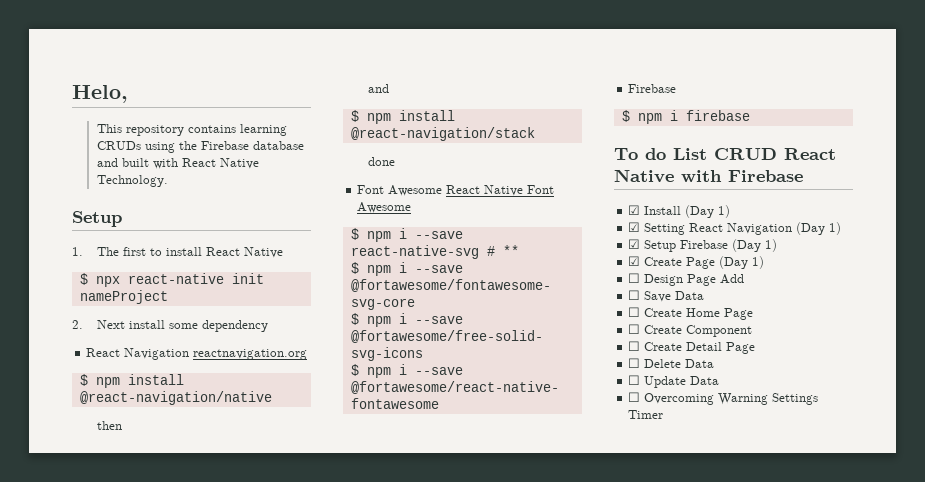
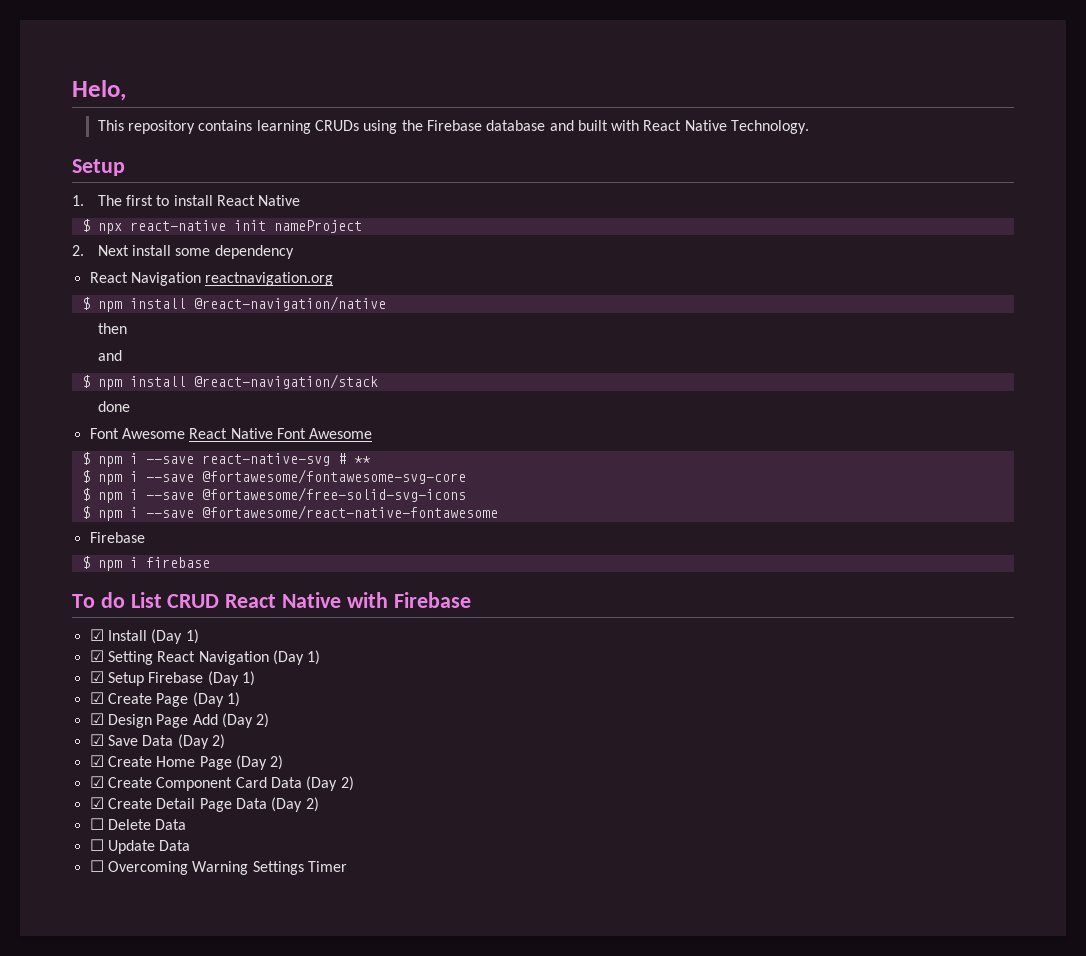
[628,273,641,283] ☐ -> [89,713,104,725] ☑
[628,290,641,300] // ☐ -> [221,713,270,728] [89,734,104,746] (Day 2) // ☑
[628,307,641,317] // ☐ -> [177,734,225,749] [89,755,104,767] (Day 2) // ☑
[628,324,641,334] // ☐ -> [235,755,284,770] [89,776,104,788] (Day 2) // ☑
[628,341,641,351] // ☐ -> [235,776,354,791] [89,797,104,809] Card Data (Day 2) // ☑
(756, 348) none -> [235,797,319,812] Data (Day 2)

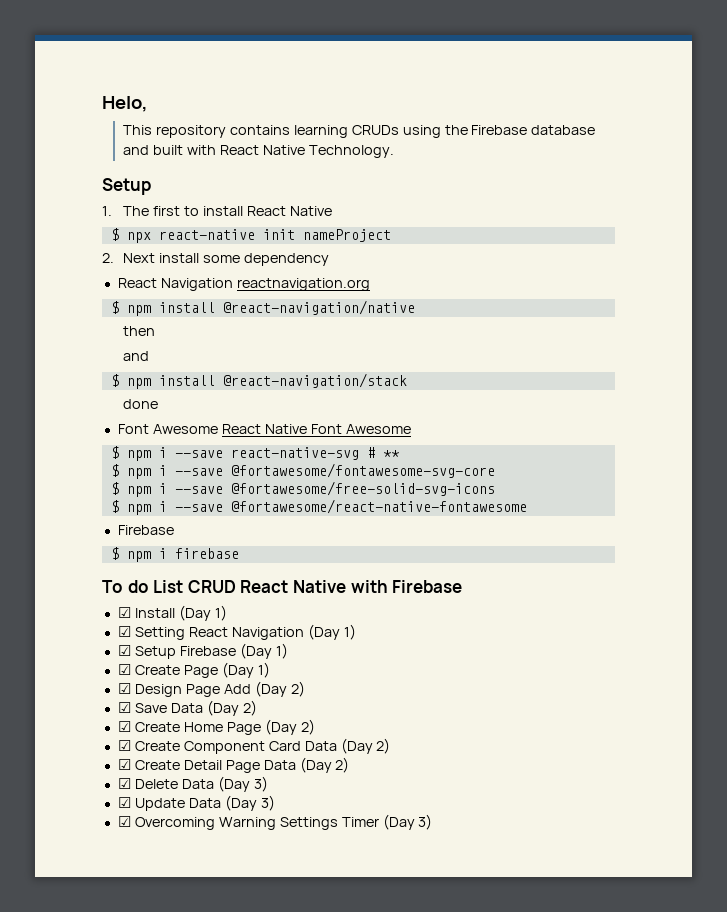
[89,818,104,830] ☐ -> [117,778,131,789] ☑
[89,839,104,851] // ☐ -> [217,776,268,792] [117,797,131,808] (Day 3) // ☑
[89,860,104,872] // ☐ -> [224,795,275,811] [117,816,131,827] (Day 3) // ☑
(347, 866) none -> [382,814,433,830] (Day 3)

